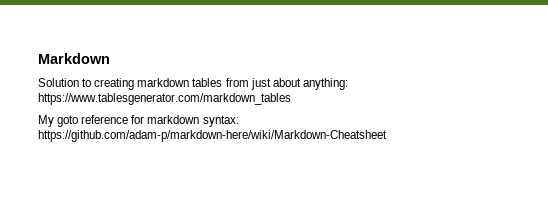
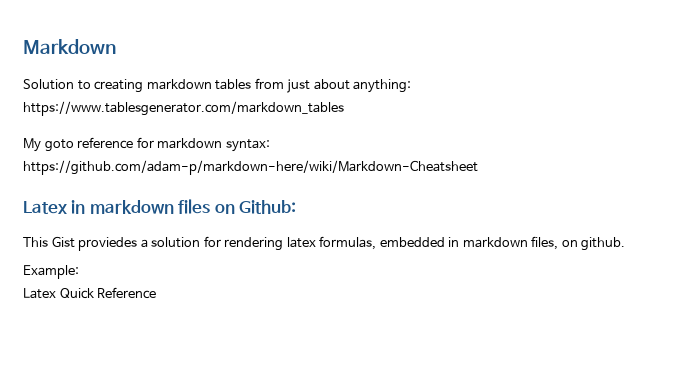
(387, 136) none -> [23,199,297,214] [23,236,626,251] [23,265,79,279] [23,287,157,299] // Latex in markdown files on Github: // This Gist proviedes a solution for rendering latex formulas, embedded in markdown files, on github. // Example: // Latex Quick Reference

